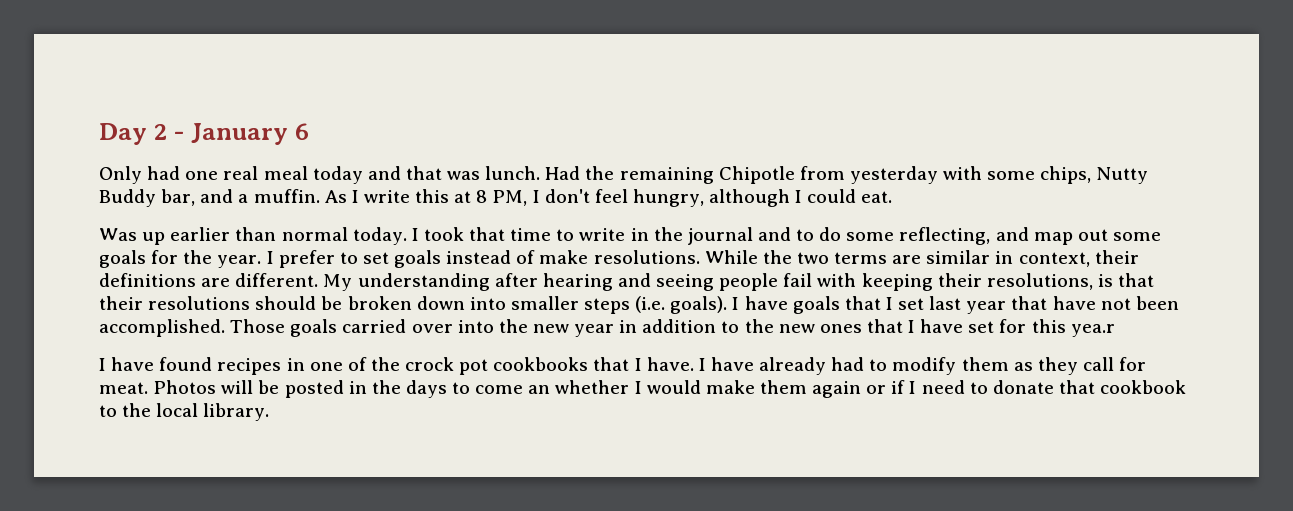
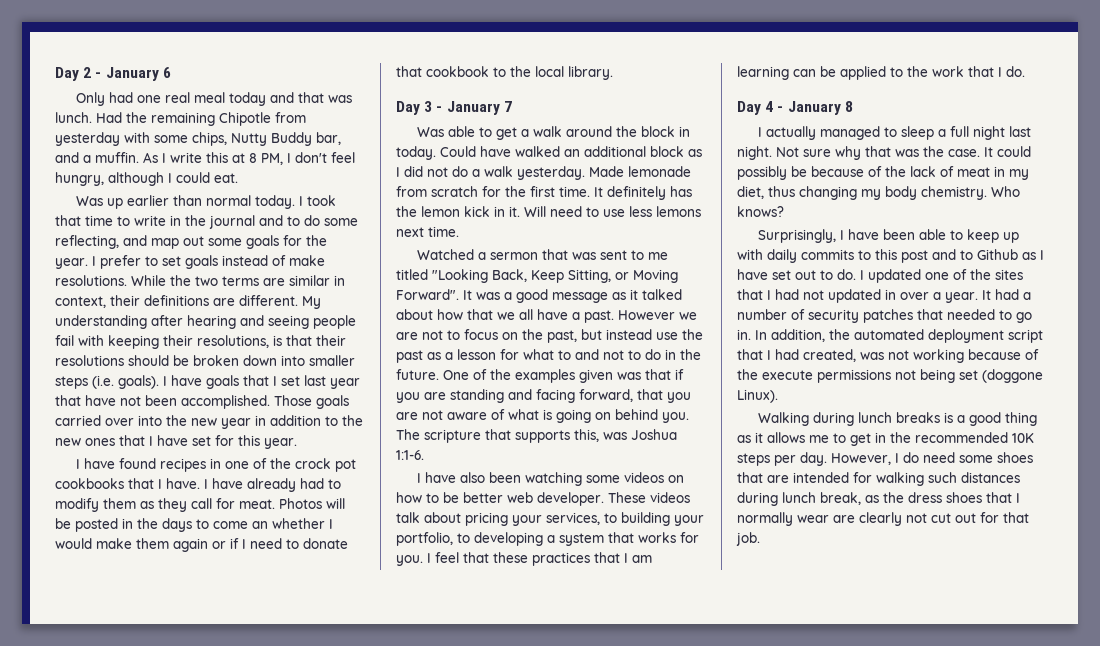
[1070,324,1115,337] yea.r -> [264,438,297,449] year.
(270, 412) none -> [396,101,512,115] [417,126,691,140] [396,146,702,160] [396,166,691,180] [396,186,692,200] [396,206,701,217] [396,226,459,237] [417,249,669,260] [396,269,678,283] [396,289,682,303] [396,309,697,323] [396,329,703,343] [396,349,701,363] [396,369,684,383] [396,389,691,403] [396,409,689,423] [396,429,677,443] [396,450,424,460] [417,472,685,486] [396,492,690,506] [396,512,704,526] [396,532,699,546] [396,552,652,566] [737,66,1025,80] [737,101,853,115] [758,126,1032,140] [737,146,1031,160] [737,166,1029,180] [737,186,1020,200] [737,206,784,217] [758,229,1020,243] [737,249,1044,263] [737,269,1023,283] [737,289,1031,303] [737,309,1032,323] [737,329,1043,343] [737,349,1039,363] [737,369,1043,383] [737,389,778,403] [758,412,1038,426] [737,432,1034,446] [737,452,1033,466] [737,472,1020,486] [737,492,1020,506] [737,512,1029,526] [736,532,760,546] // Day 3 - January 7 // Was able to get a walk around the block in today. Could have walked an additional block as I did not do a walk yesterday. Made lemonade from scratch for the first time. It definitely has the lemon kick in it. Will need to use less lemons next time. // Watched a sermon that was sent to me titled "Looking Back, Keep Sitting, or Moving Forward". It was a good message as it talked about how that we all have a past. However we are not to focus on the past, but instead use the past as a lesson for what to and not to do in the future. One of the examples given was that if you are standing and facing forward, that you are not aware of what is going on behind you. The scripture that supports this, was Joshua 1:1-6. // I have also been watching some videos on how to be better web developer. These videos talk about pricing your services, to building your portfolio, to developing a system that works for you. I feel that these practices that I am learning can be applied to the work that I do. // Day 4 - January 8 // I actually managed to sleep a full night last night. Not sure why that was the case. It could possibly be because of the lack of meat in my diet, thus changing my body chemistry. Who knows? // Surprisingly, I have been able to keep up with daily commits to this post and to Github as I have set out to do. I updated one of the sites that I had not updated in over a year. It had a number of security patches that needed to go in. In addition, the automated deployment script that I had created, was not working because of the execute permissions not being set (doggone Linux). // Walking during lunch breaks is a good thing as it allows me to get in the recommended 10K steps per day. However, I do need some shoes that are intended for walking such distances during lunch break, as the dress shoes that I normally wear are clearly not cut out for that job.

